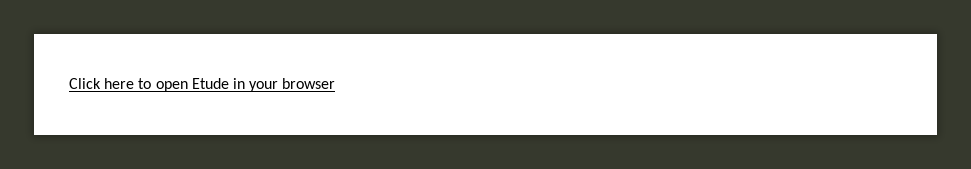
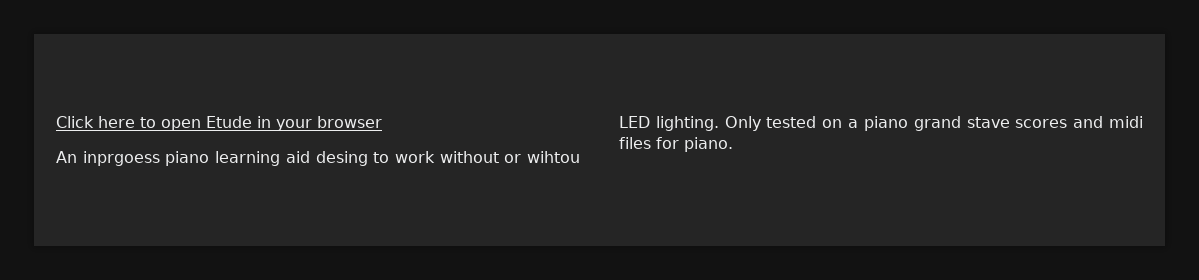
(336, 83) none -> [56,151,580,166] [619,116,1143,131] [619,137,733,152] // An inprgoess piano learning aid desing to work without or wihtou LED lighting. Only tested on a piano grand stave scores and midi files for piano.

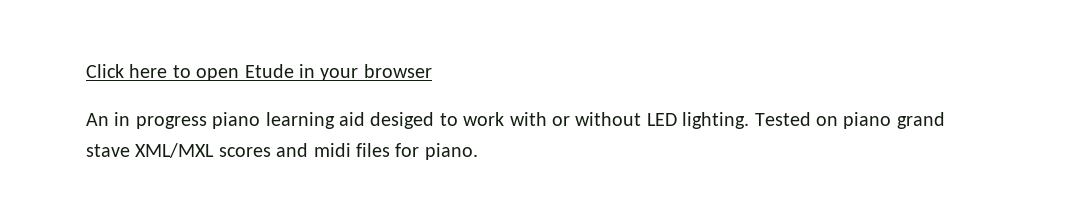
[82,151,160,166] inprgoess -> [114,112,207,129] in progress
[315,151,368,166] desing -> [370,112,435,129] desiged
[439,151,580,163] [619,116,859,131] without or wihtou LED lighting. Only tested on a -> [509,112,838,129] with or without LED lighting. Tested on
(1010, 122) none -> [135,143,215,158] XML/MXL

